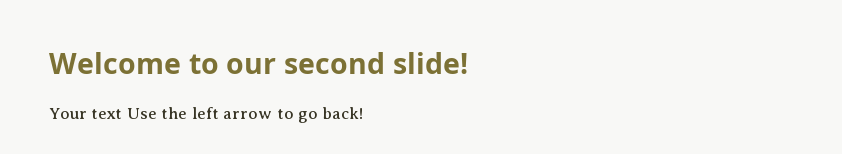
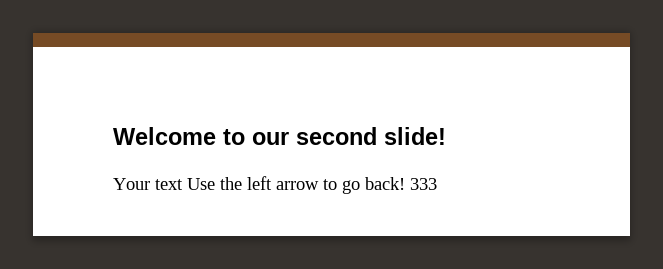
(363, 113) none -> [410,178,437,190] 333

